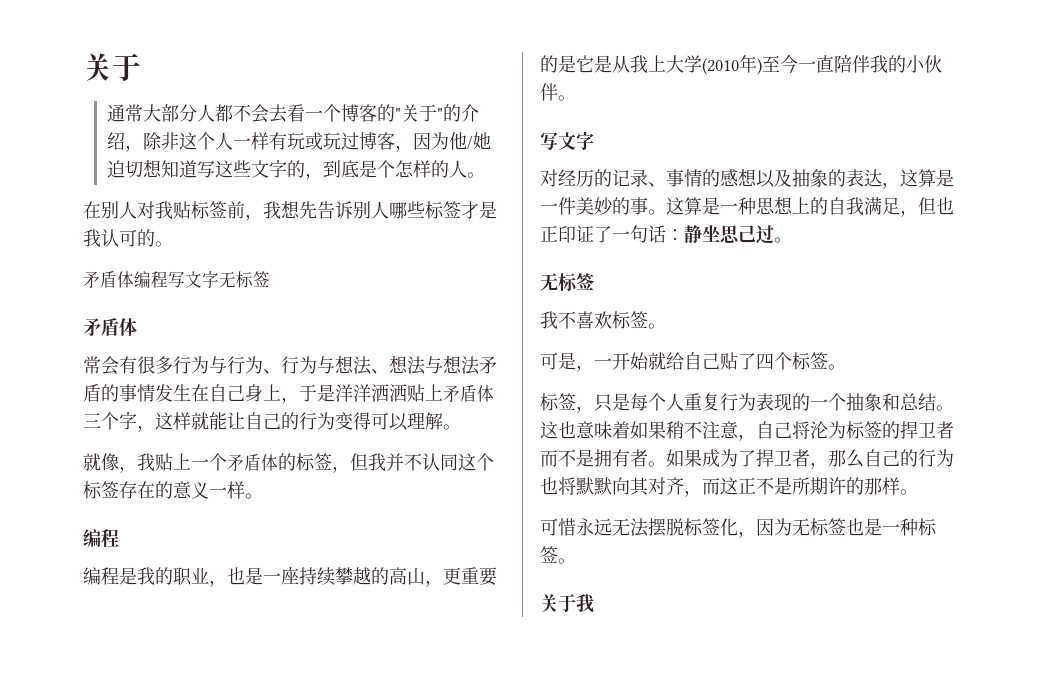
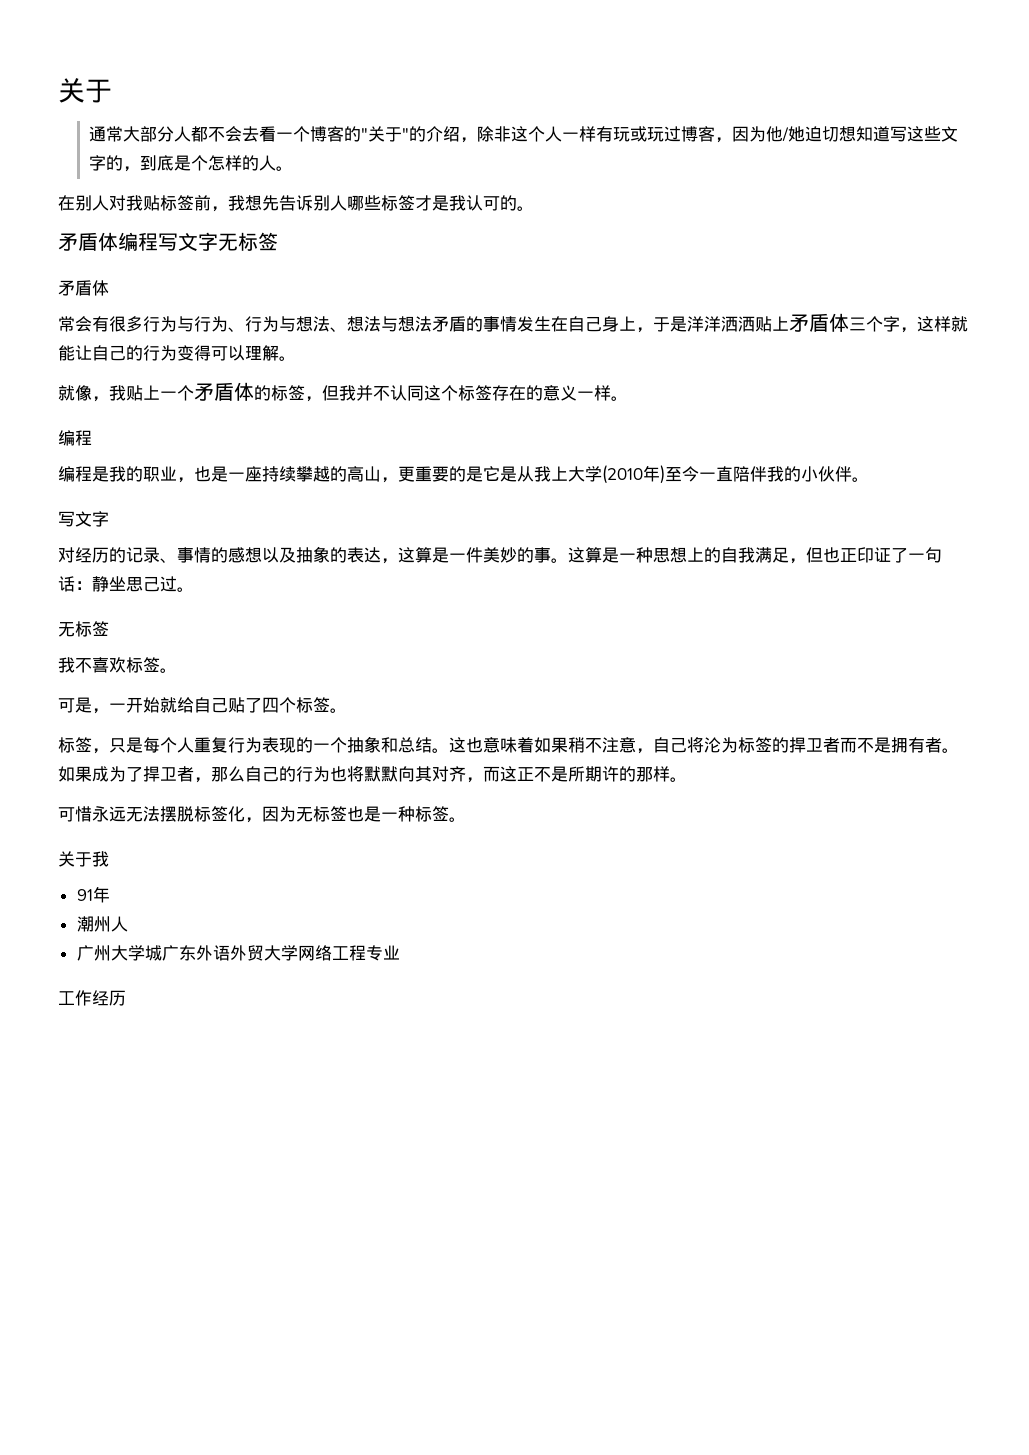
(594, 603) none -> [76,886,110,903] [76,916,128,932] [76,945,400,961] [58,990,126,1006] // 91年 // 潮州人 // 广州大学城广东外语外贸大学网络工程专业 // 工作经历

